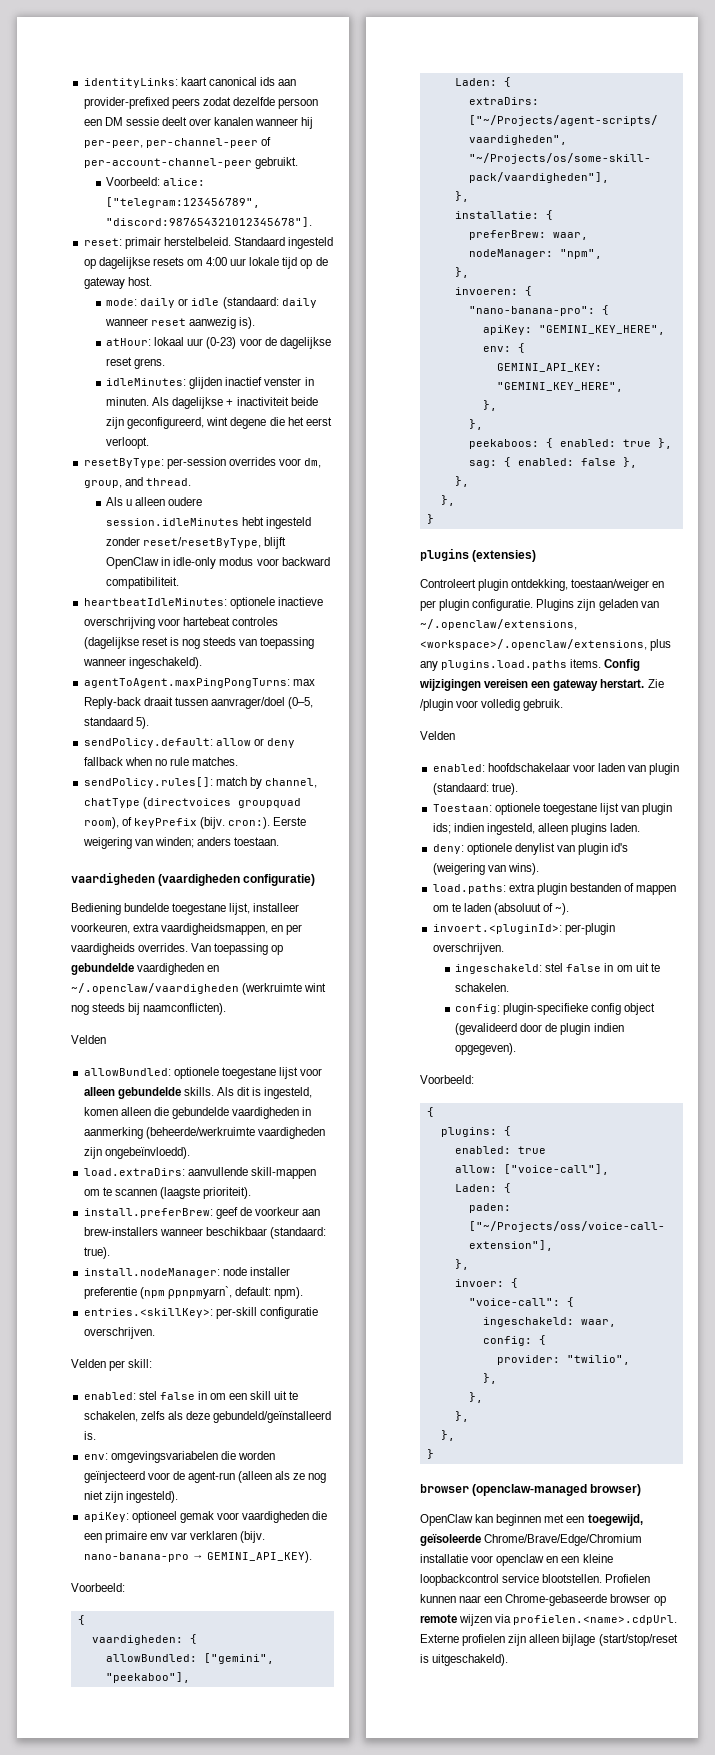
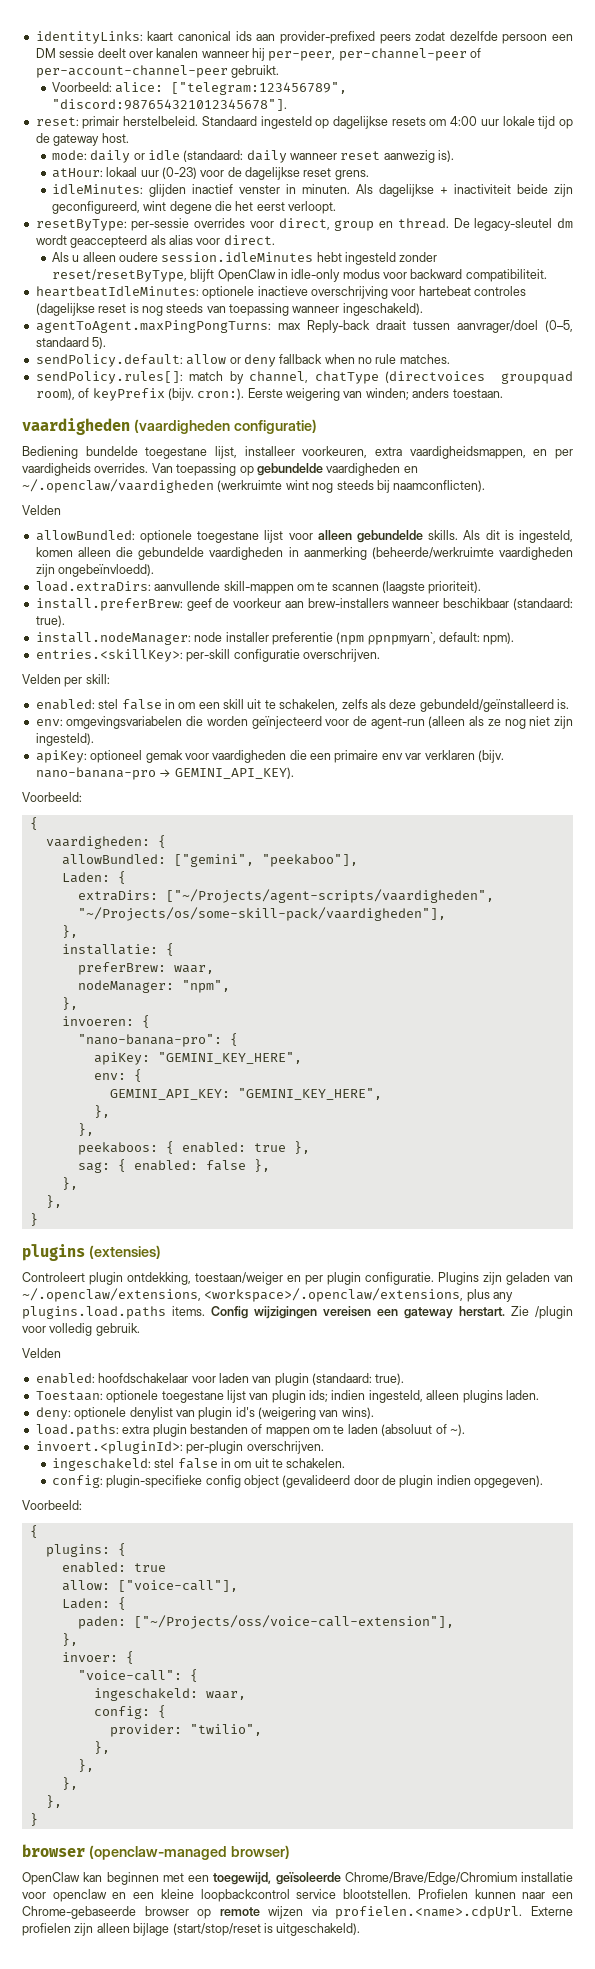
[166,457,226,469] per-session -> [131,218,190,231] per-sessie
[304,458,322,468] [83,477,191,488] dm, group, and thread. -> [278,218,574,231] [35,235,275,248] direct, group en thread. De legacy-sleutel dm wordt geaccepteerd als alias voor direct.

